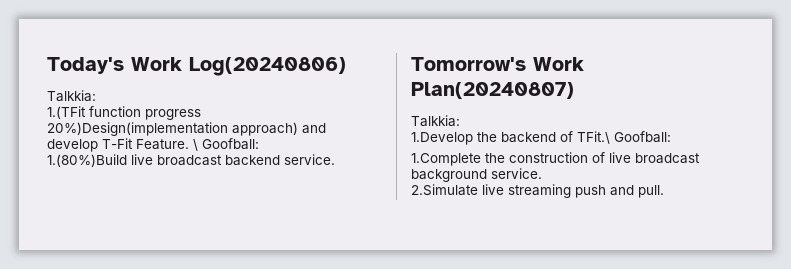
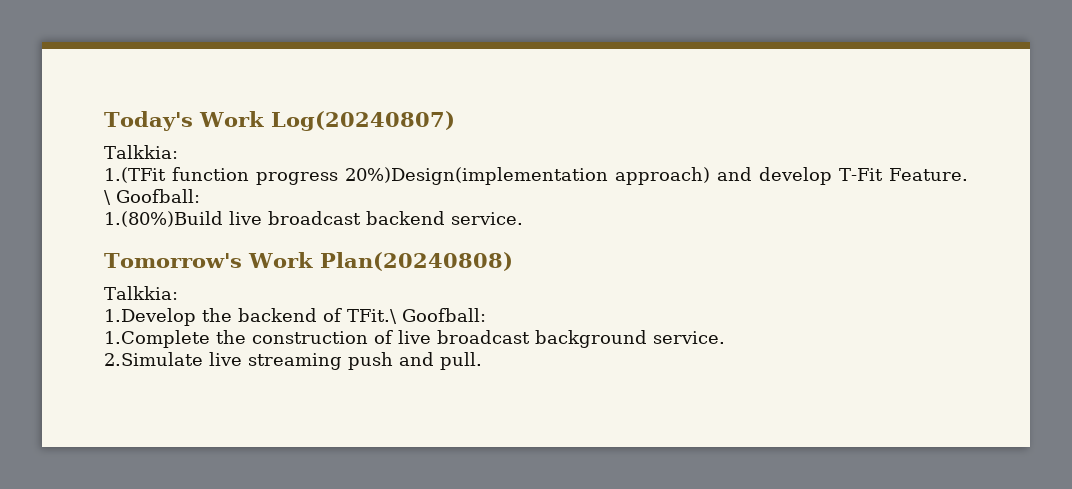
[189,57,346,76] Log(20240806) -> [270,111,455,131] Log(20240807)
[411,82,574,99] Plan(20240807) -> [319,252,513,271] Plan(20240808)

